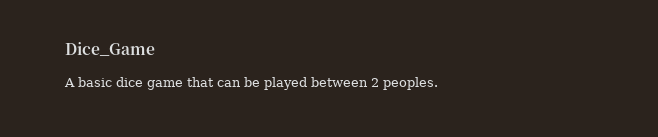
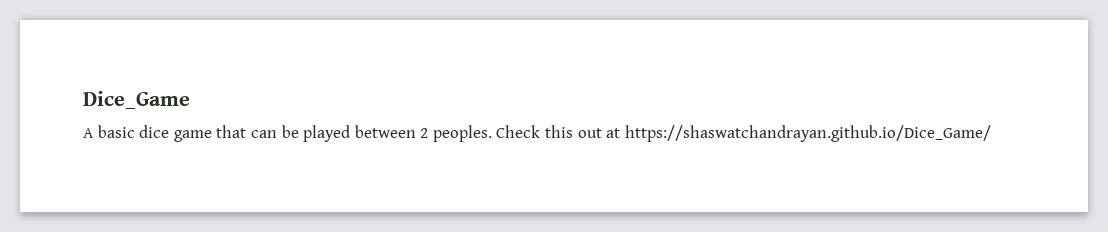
(438, 83) none -> [496,125,991,142] Check this out at https://shaswatchandrayan.github.io/Dice_Game/

